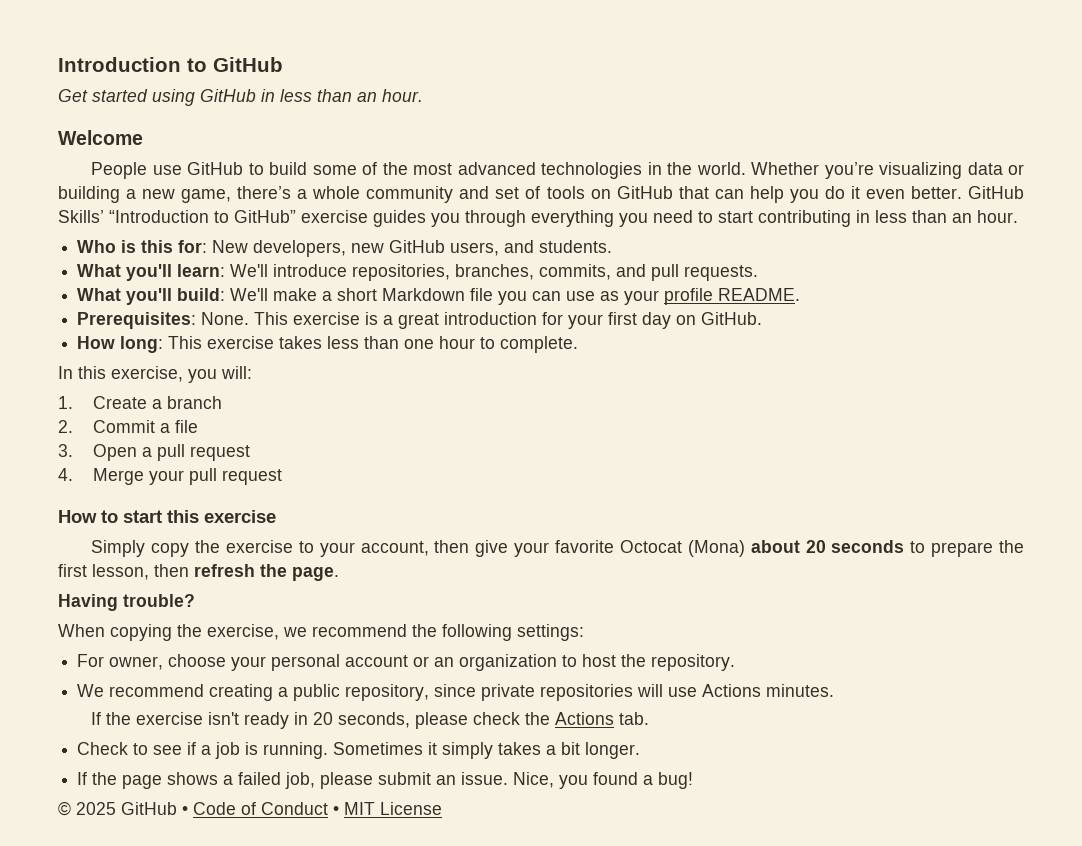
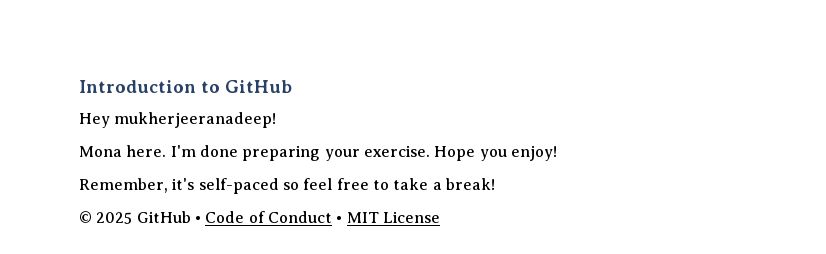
[58,89,423,106] [58,130,143,145] [91,162,1024,179] [58,186,1024,203] [58,210,1018,227] [77,240,613,257] [77,264,759,281] [77,288,801,305] [77,312,763,329] [77,336,579,353] [58,366,252,383] [58,396,222,409] [58,420,198,433] [58,444,250,461] [58,468,282,485] [58,510,276,523] [91,540,1025,557] [58,564,339,581] [58,594,195,611] [58,624,584,641] [77,654,736,671] [77,684,835,701] [91,712,650,729] [77,742,641,759] [77,772,694,789] Get started using GitHub in less than an hour. // Welcome // People use GitHub to build some of the most advanced technologies in the world. Whether you’re visualizing data or building a new game, there’s a whole community and set of tools on GitHub that can help you do it even better. GitHub Skills’ “Introduction to GitHub” exercise guides you through everything you need to start contributing in less than an hour. // Who is this for: New developers, new GitHub users, and students. // What you'll learn: We'll introduce repositories, branches, commits, and pull requests. // What you'll build: We'll make a short Markdown file you can use as your profile README. // Prerequisites: None. This exercise is a great introduction for your first day on GitHub. // How long: This exercise takes less than one hour to complete. // In this exercise, you will: // 1. Create a branch // 2. Commit a file // 3. Open a pull request // 4. Merge your pull request // How to start this exercise // Simply copy the exercise to your account, then give your favorite Octocat (Mona) about 20 seconds to prepare the first lesson, then refresh the page. // Having trouble? // When copying the exercise, we recommend the following settings: // For owner, choose your personal account or an organization to host the repository. // We recommend creating a public repository, since private repositories will use Actions minutes. // If the exercise isn't ready in 20 seconds, please check the Actions tab. // Check to see if a job is running. Sometimes it simply takes a bit longer. // If the page shows a failed job, please submit an issue. Nice, you found a bug! -> [79,112,277,128] [79,145,557,161] [79,178,495,194] Hey mukherjeeranadeep! // Mona here. I'm done preparing your exercise. Hope you enjoy! // Remember, it's self-paced so feel free to take a break!

